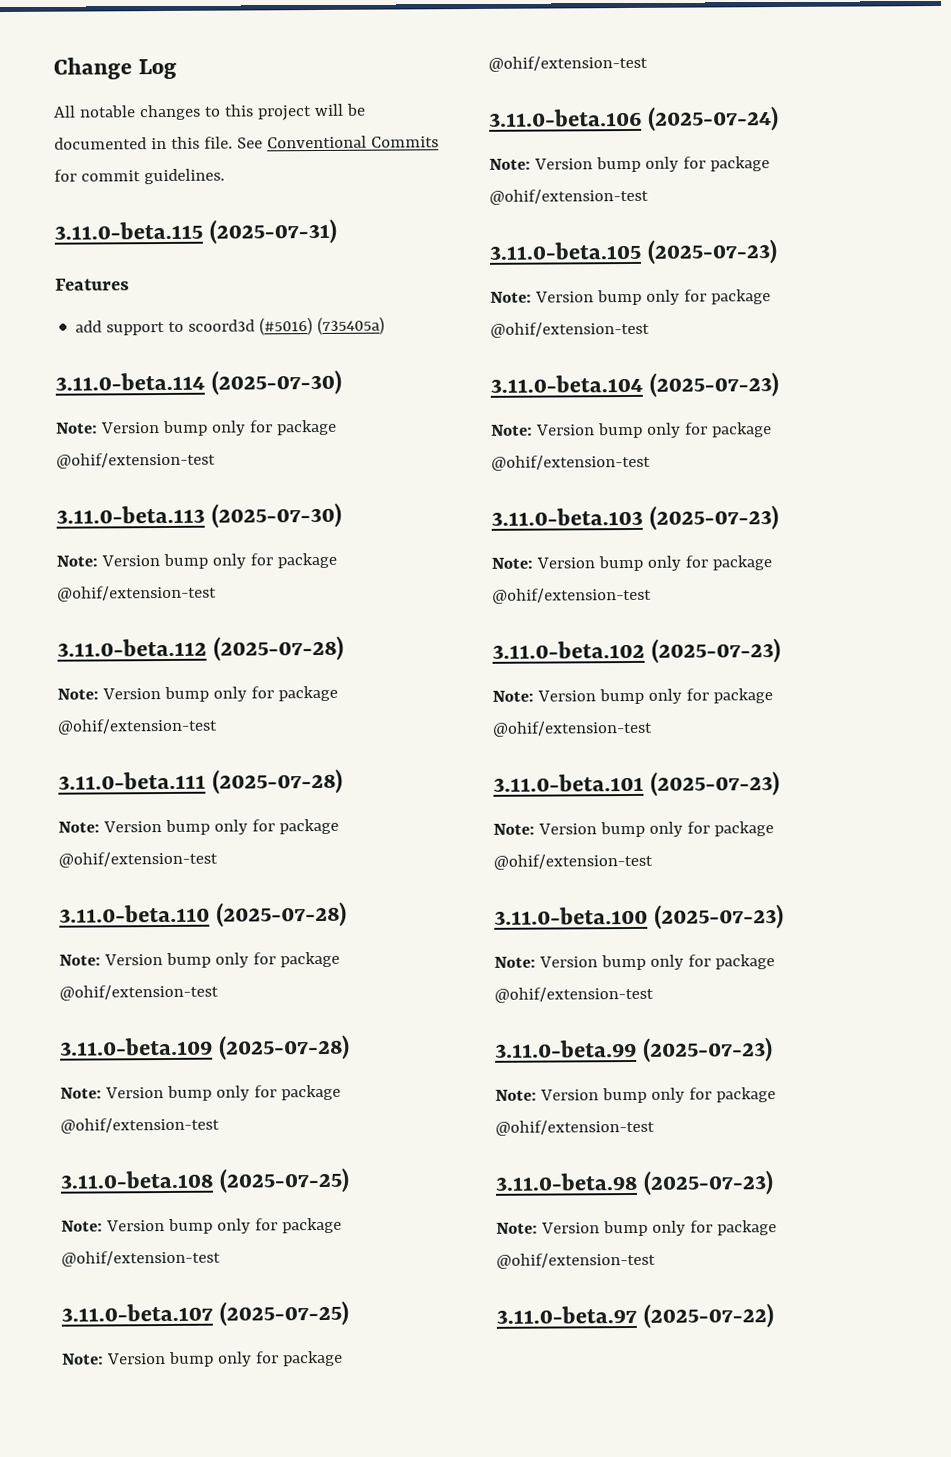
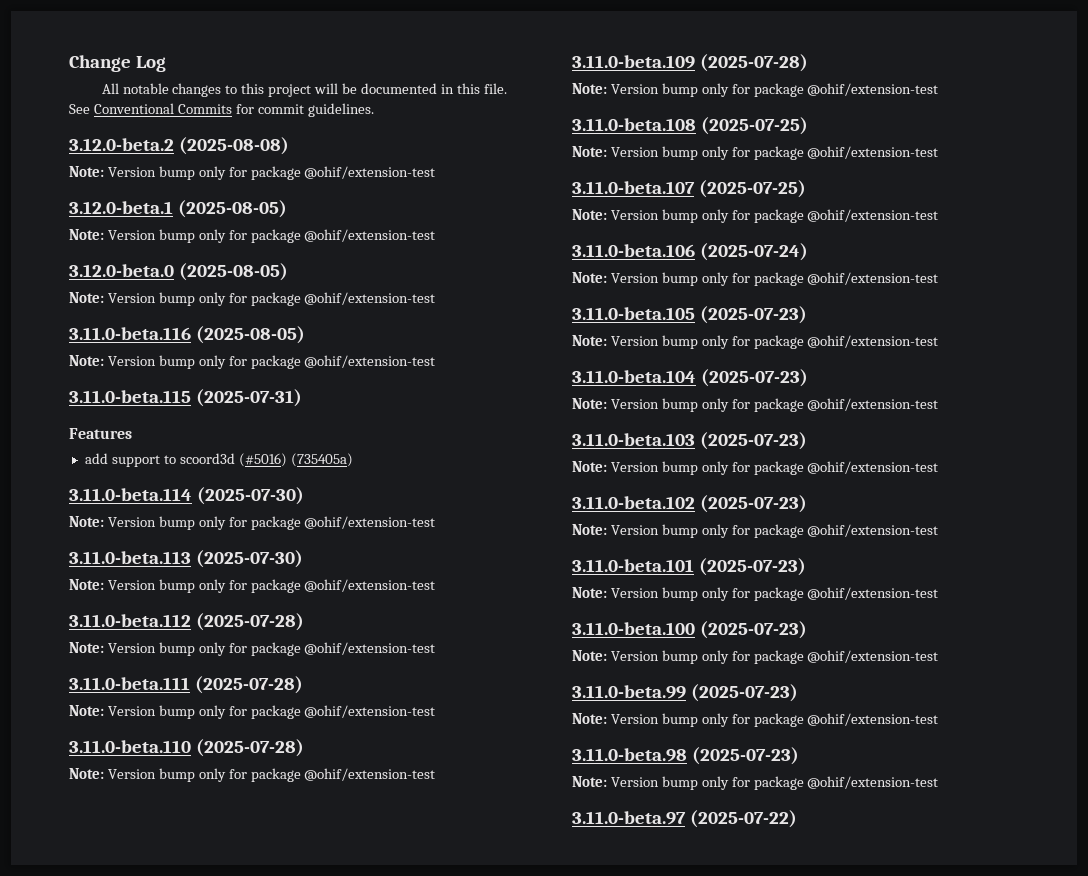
(225, 176) none -> [69,137,289,155] [69,166,436,180] [69,200,287,218] [69,229,436,243] [69,263,288,281] [69,292,436,306] [69,326,305,344] [69,355,436,369] // 3.12.0-beta.2 (2025-08-08) // Note: Version bump only for package @ohif/extension-test // 3.12.0-beta.1 (2025-08-05) // Note: Version bump only for package @ohif/extension-test // 3.12.0-beta.0 (2025-08-05) // Note: Version bump only for package @ohif/extension-test // 3.11.0-beta.116 (2025-08-05) // Note: Version bump only for package @ohif/extension-test

